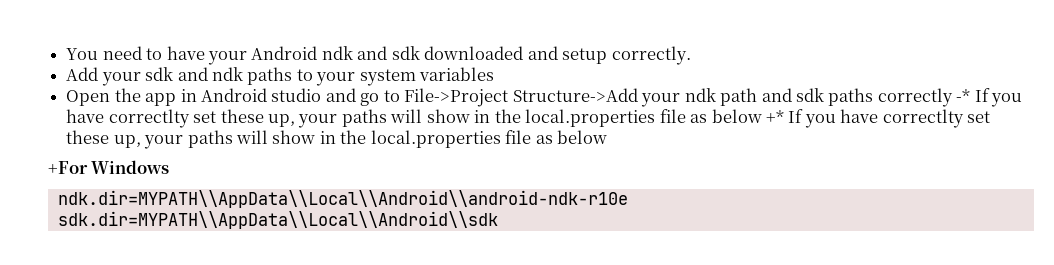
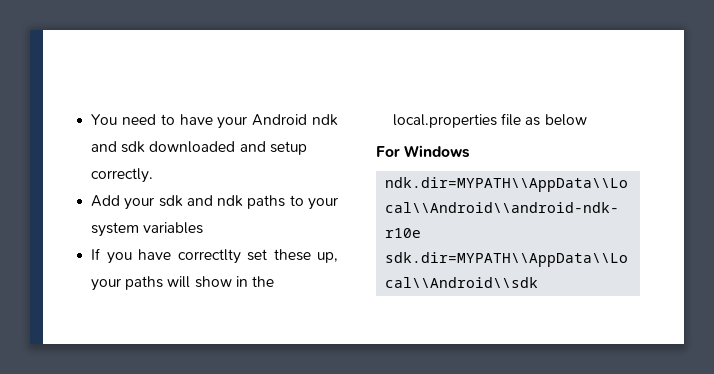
[66,88,1023,107] [66,109,784,128] Open the app in Android studio and go to File->Project Structure->Add your ndk path and sdk paths correctly -* If you have correctlty set these up, your paths will show in the local.properties file as below +* -> (204, 228) none
[48,161,88,174] +For -> [376,146,400,157] For

